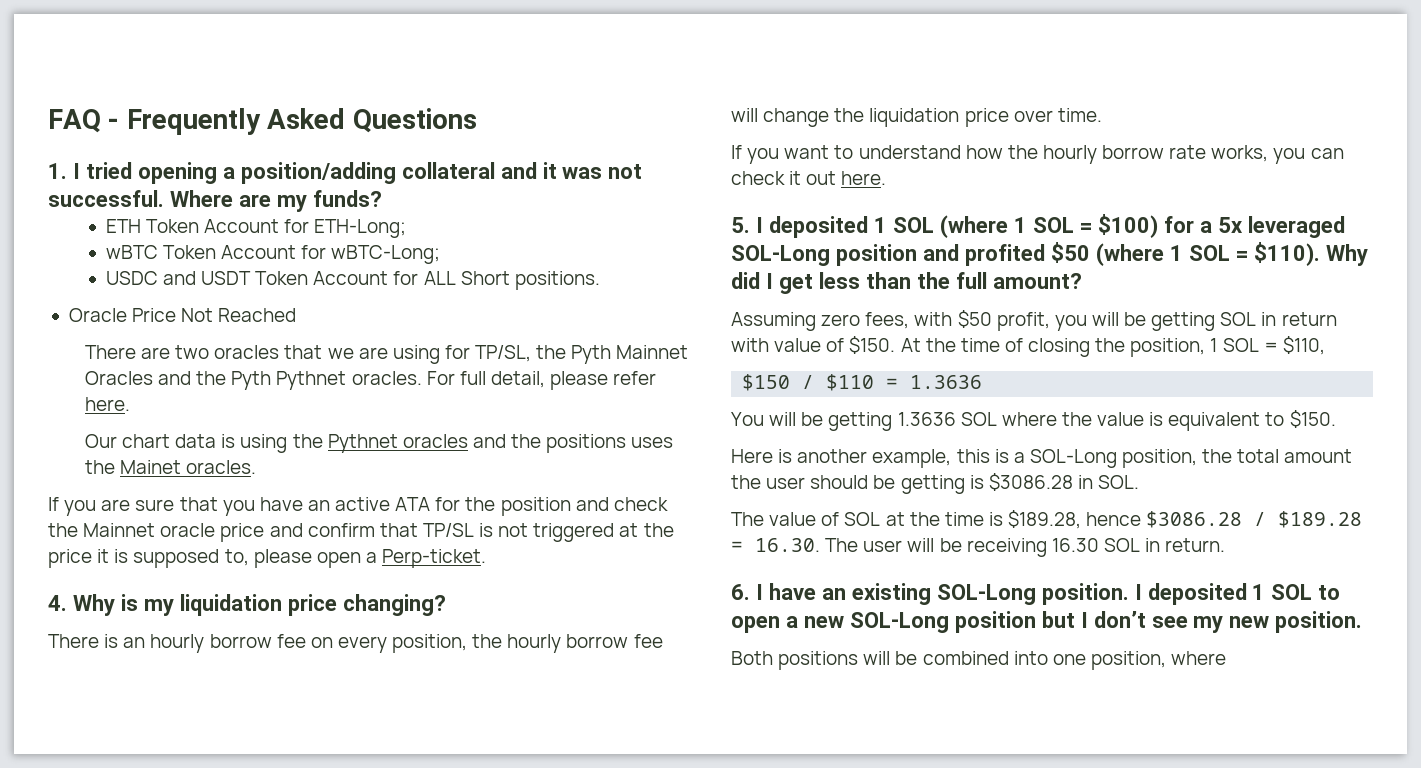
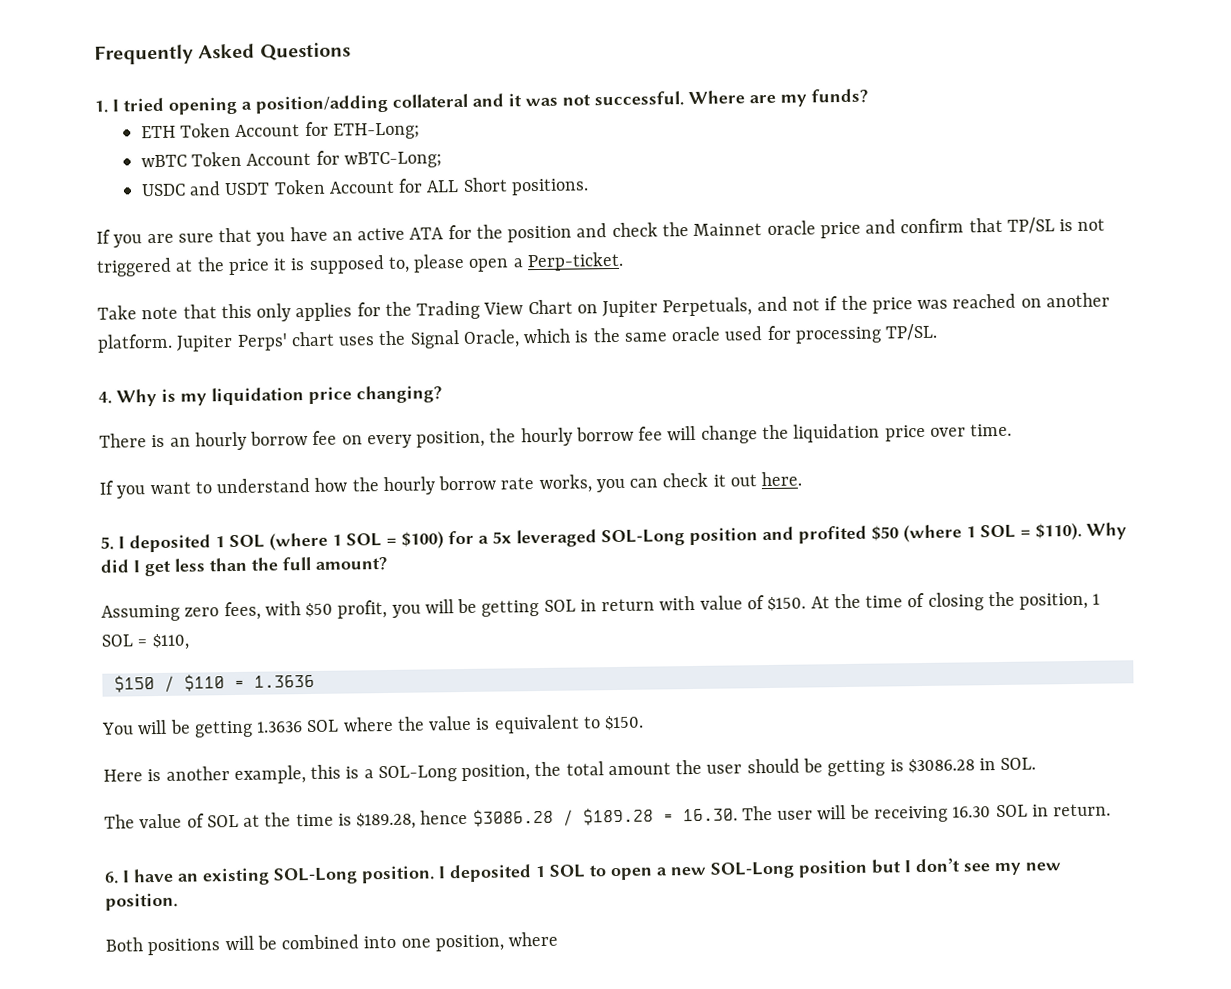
[48,109,120,133] FAQ - -> (94, 54) none
[68,308,297,322] [84,345,689,364] [84,371,657,390] [84,397,130,411] [84,434,674,453] [84,460,257,474] // Oracle Price Not Reached // There are two oracles that we are using for TP/SL, the Pyth Mainnet Oracles and the Pyth Pythnet oracles. For full detail, please refer here. // Our chart data is using the Pythnet oracles and the positions uses the Mainet oracles. -> (589, 187) none
(487, 558) none -> [97,292,1110,322] [97,323,939,353] // Take note that this only applies for the Trading View Chart on Jupiter Perpetuals, and not if the price was reached on another platform. Jupiter Perps' chart uses the Signal Oracle, which is the same oracle used for processing TP/SL.

